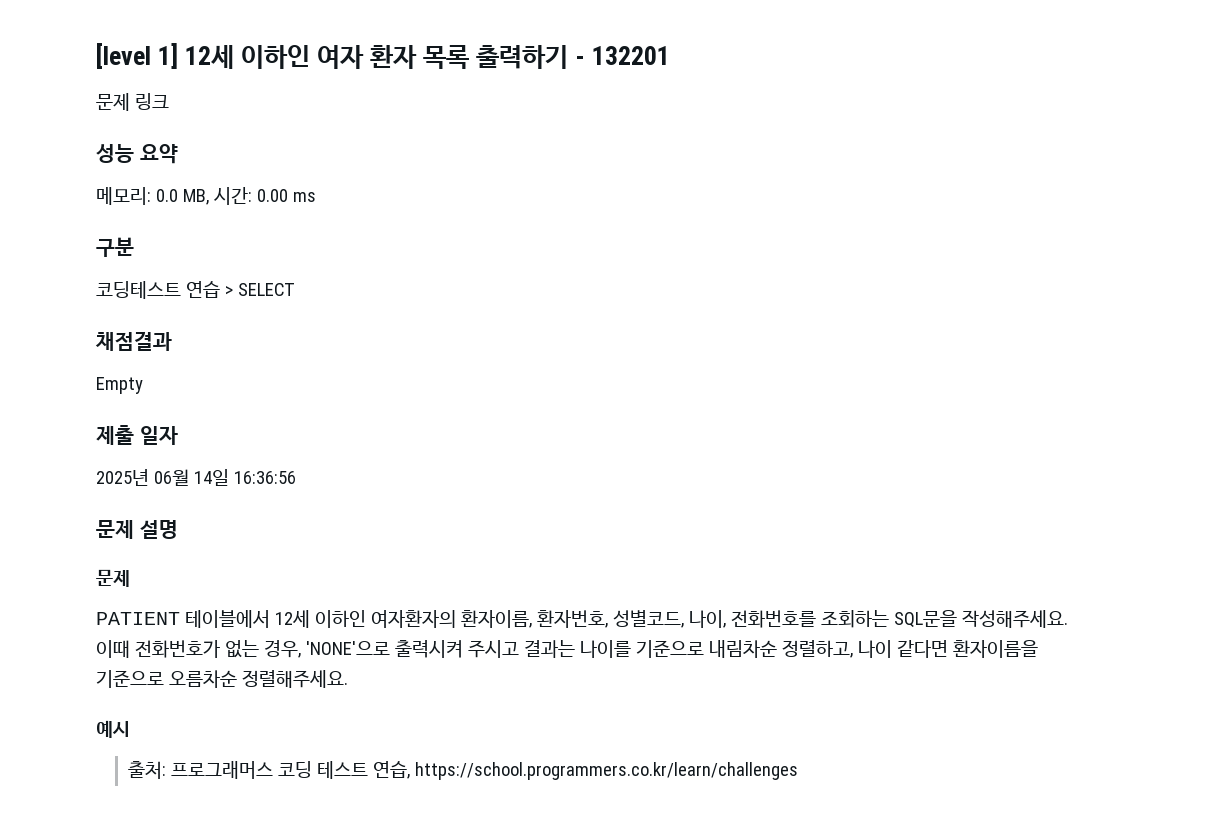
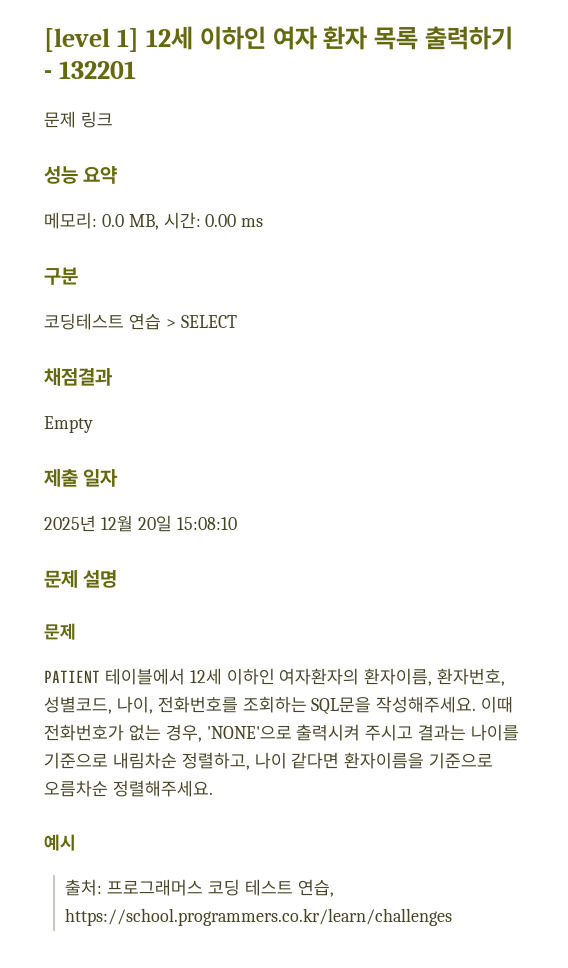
[153,469,296,486] 06월 14일 16:36:56 -> [100,515,237,532] 12월 20일 15:08:10

